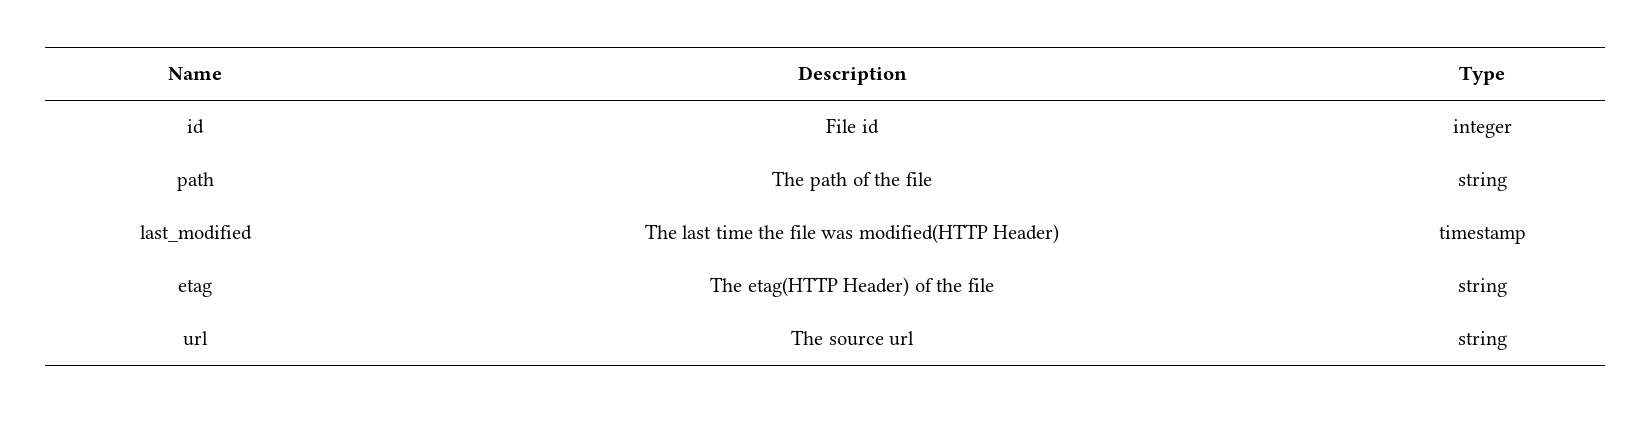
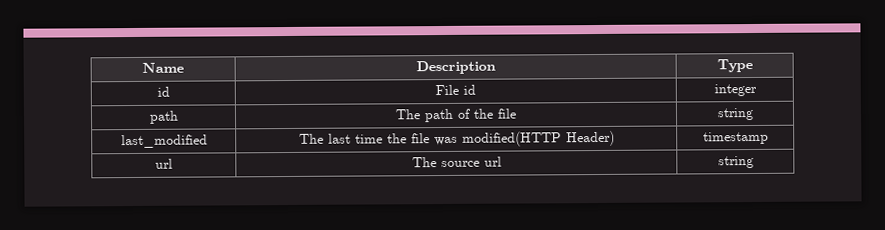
[178,279,212,297] [710,277,994,297] [1457,278,1507,297] // etag | The etag(HTTP Header) of the file | string -> (769, 138) none

